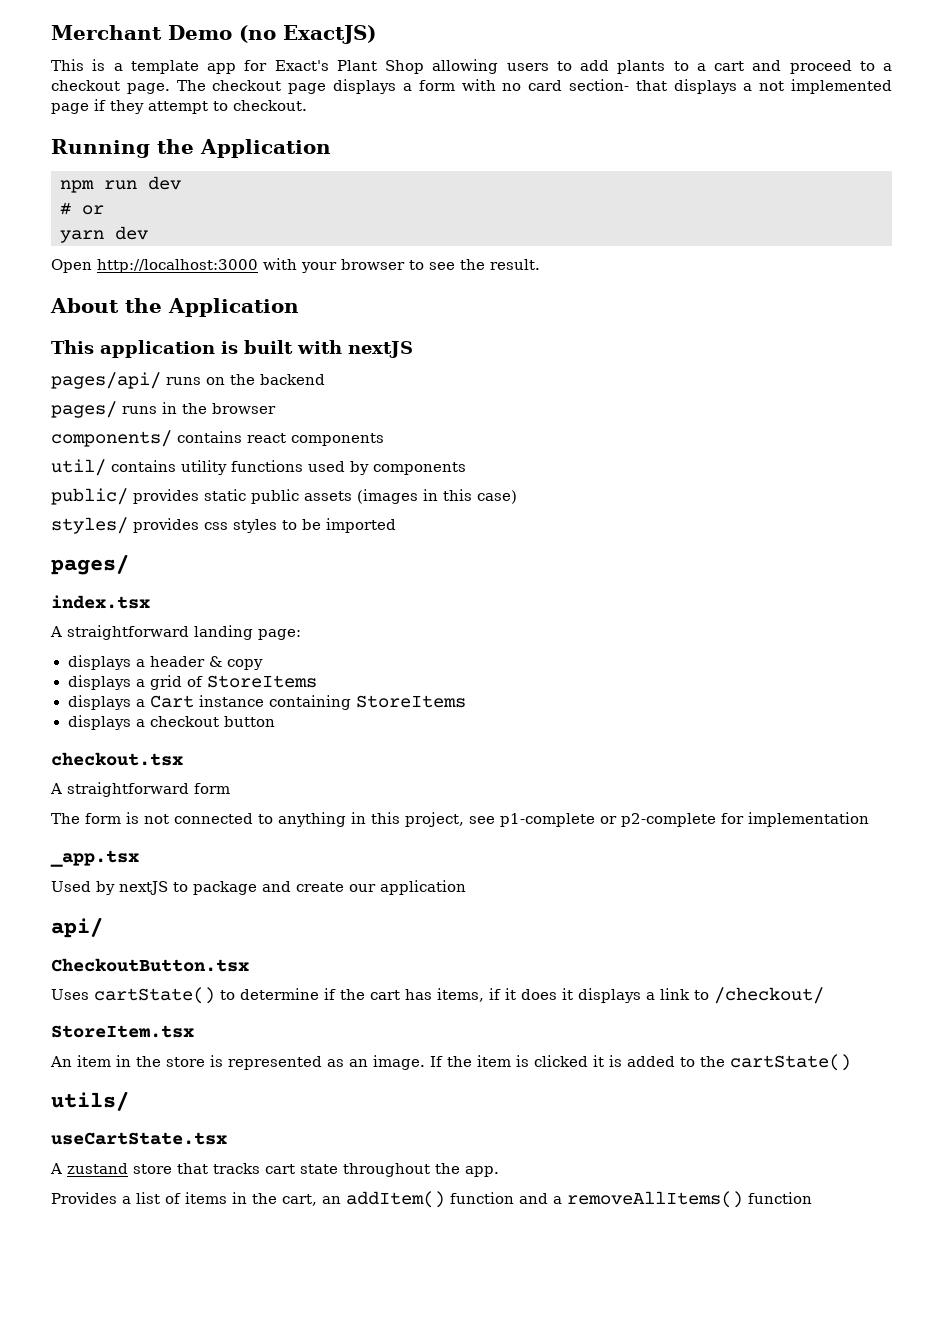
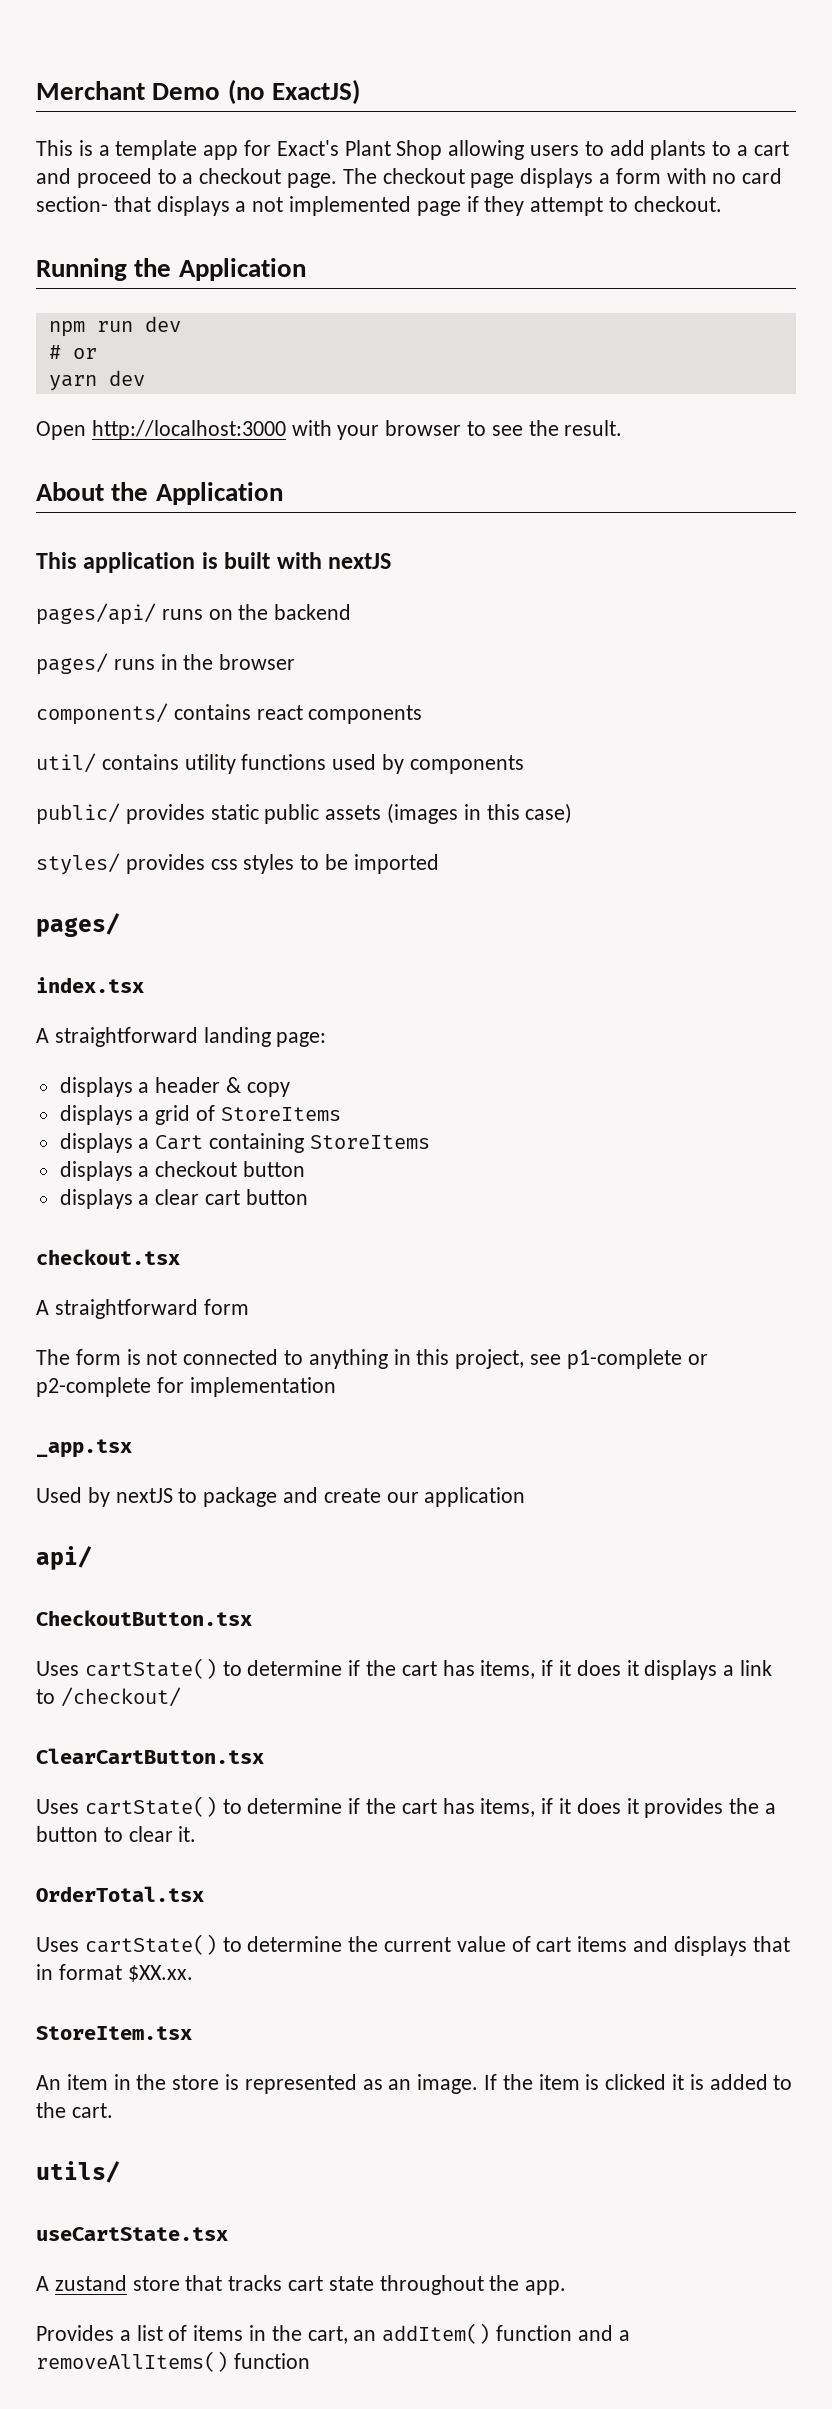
[198,695,264,707] instance -> (204, 1142) none
(275, 721) none -> [59,1189,308,1209] // displays a clear cart button
(824, 995) none -> [36,1748,264,1764] [36,1796,777,1818] [36,1826,197,1842] [36,1886,204,1902] [36,1934,790,1956] [36,1964,193,1982] // ClearCartButton.tsx // Uses cartState() to determine if the cart has items, if it does it provides the a button to clear it. // OrderTotal.tsx // Uses cartState() to determine the current value of cart items and displays that in format $XX.xx.
[730,1054,851,1071] cartState() -> [71,2103,113,2118] cart.

